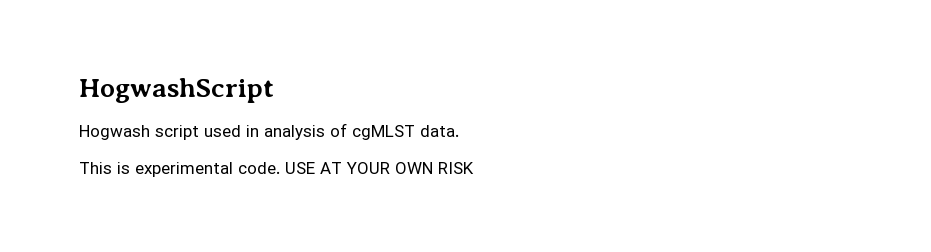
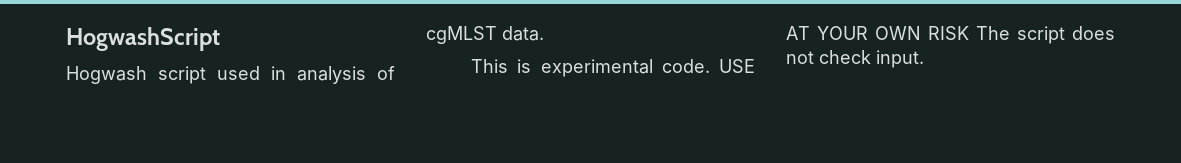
(474, 168) none -> [976,26,1115,44] [786,50,924,68] The script does not check input.

